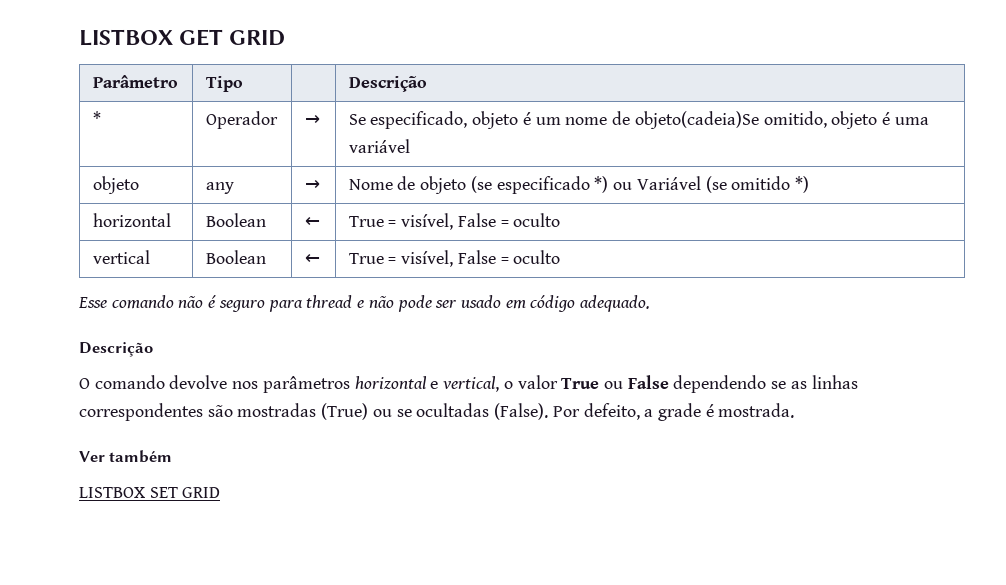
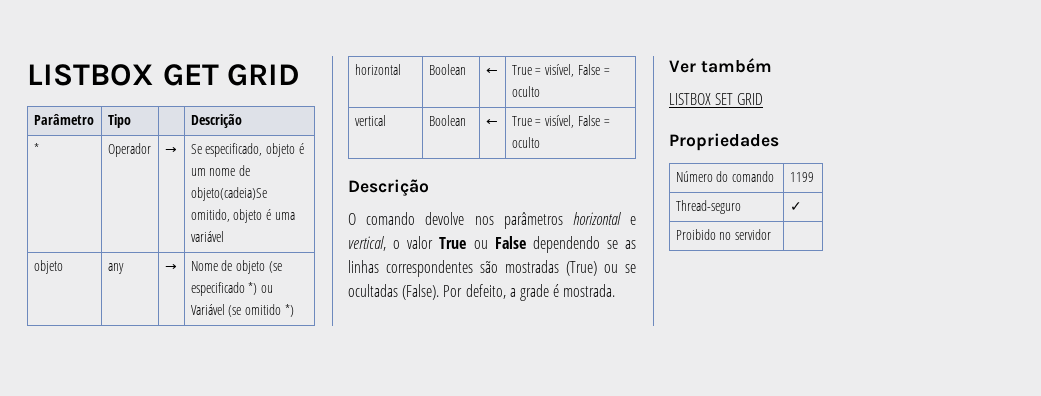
[78,295,651,312] // Esse comando não é seguro para thread e não pode ser usado em código adequado. -> (540, 142) none
(221, 492) none -> [669,133,779,151] [675,171,775,182] [789,172,814,182] [675,200,741,214] [789,202,802,211] [675,229,772,240] // Propriedades // Número do comando | 1199 // Thread-seguro | ✓ // Proibido no servidor |

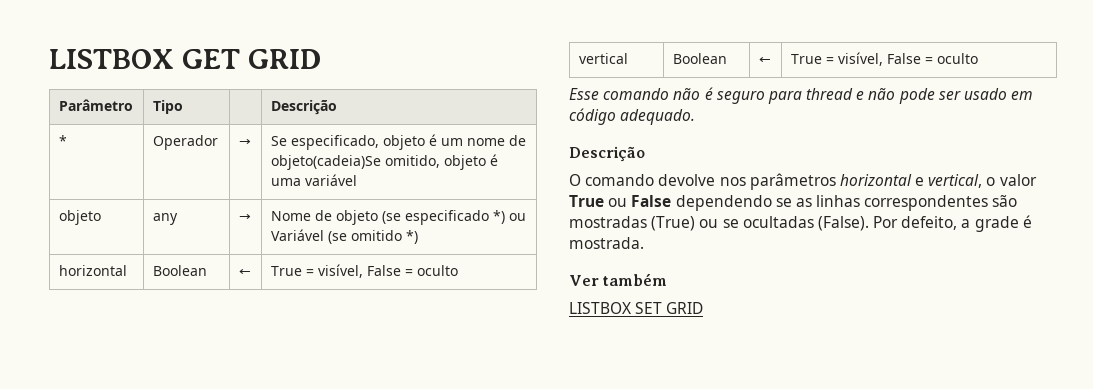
(540, 142) none -> [569,87,1034,104] [569,108,696,125] // Esse comando não é seguro para thread e não pode ser usado em código adequado.
[669,133,779,151] [675,171,775,182] [789,172,814,182] [675,200,741,214] [789,202,802,211] [675,229,772,240] // Propriedades // Número do comando | 1199 // Thread-seguro | ✓ // Proibido no servidor | -> (704, 308) none

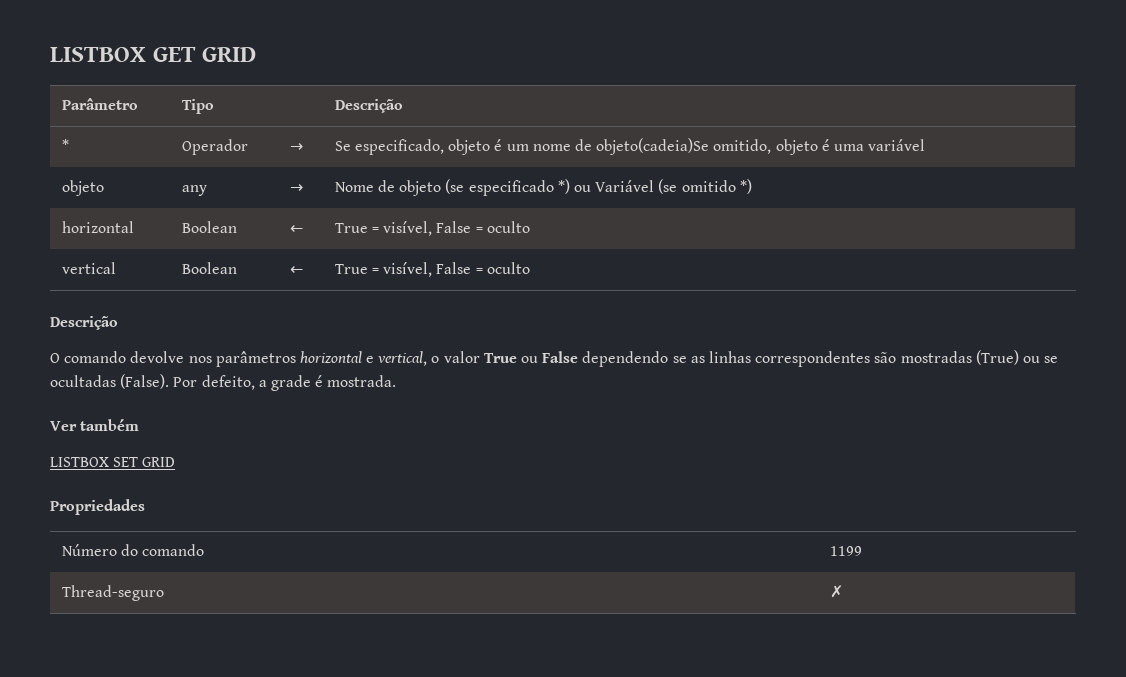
[569,87,1034,104] [569,108,696,125] // Esse comando não é seguro para thread e não pode ser usado em código adequado. -> (530, 268) none
(704, 308) none -> [50,499,145,515] [61,544,205,556] [829,546,862,556] [61,585,164,601] [829,585,843,598] // Propriedades // Número do comando | 1199 // Thread-seguro | ✗

